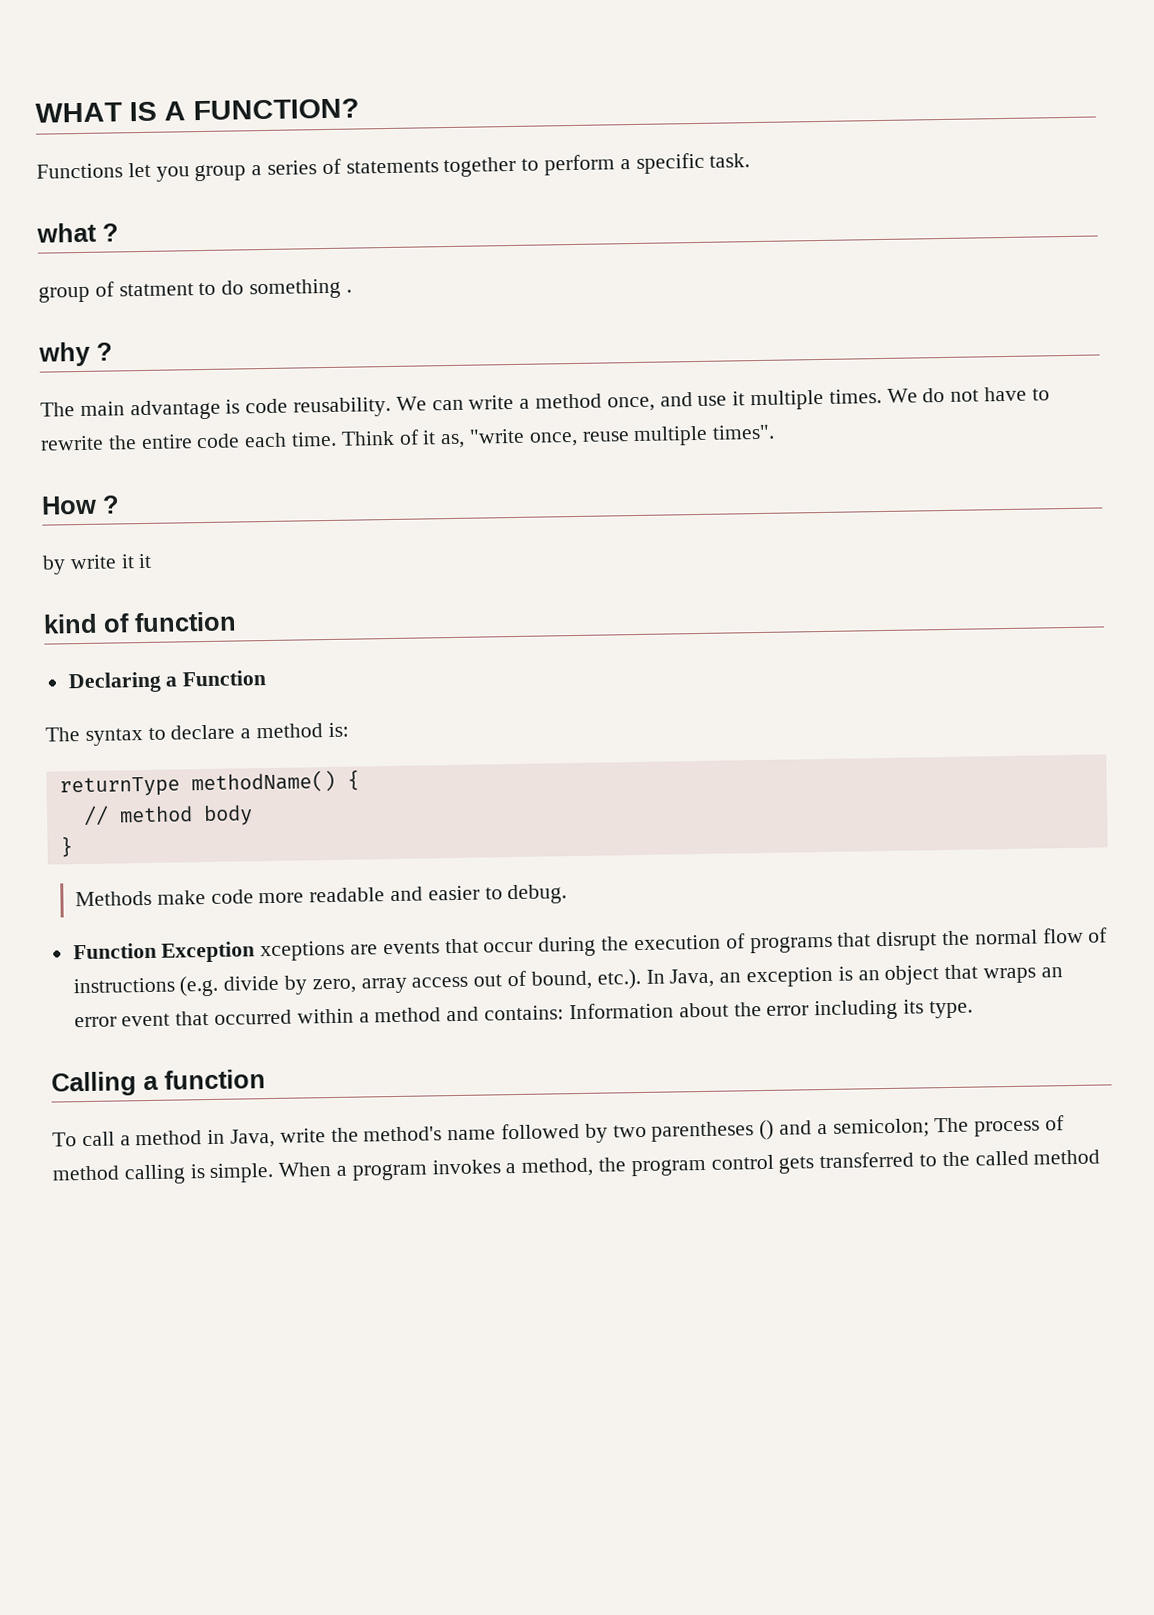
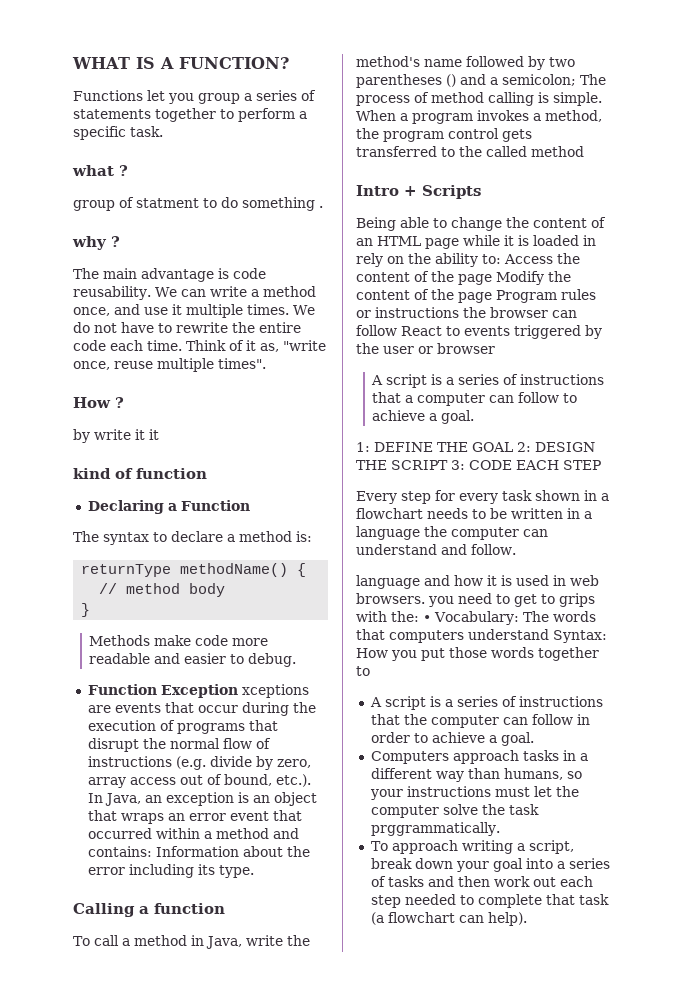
(1101, 1157) none -> [356,185,481,199] [356,217,606,231] [356,235,596,249] [356,253,580,267] [356,271,571,285] [356,289,596,303] [356,307,577,318] [356,325,602,339] [356,343,495,354] [371,374,605,388] [372,392,578,406] [372,410,475,424] [356,442,595,452] [356,460,601,470] [356,490,609,504] [356,508,592,519] [356,526,548,540] [356,544,516,555] [356,575,599,589] [356,593,595,607] [356,611,596,625] [356,629,607,643] [356,647,599,661] [356,666,370,676] [369,696,603,710] [370,714,590,728] [370,732,534,746] [370,750,588,764] [370,768,582,782] [369,786,579,800] [370,804,539,818] [370,822,500,836] [370,840,574,854] [370,858,610,872] [370,876,593,887] [370,894,609,908] [370,912,527,926] // Intro + Scripts // Being able to change the content of an HTML page while it is loaded in rely on the ability to: Access the content of the page Modify the content of the page Program rules or instructions the browser can follow React to events triggered by the user or browser // A script is a series of instructions that a computer can follow to achieve a goal. // 1: DEFINE THE GOAL 2: DESIGN THE SCRIPT 3: CODE EACH STEP // Every step for every task shown in a flowchart needs to be written in a language the computer can understand and follow. // language and how it is used in web browsers. you need to get to grips with the: • Vocabulary: The words that computers understand Syntax: How you put those words together to // A script is a series of instructions that the computer can follow in order to achieve a goal. // Computers approach tasks in a different way than humans, so your instructions must let the computer solve the task prggrammatically. // To approach writing a script, break down your goal into a series of tasks and then work out each step needed to complete that task (a flowchart can help).

